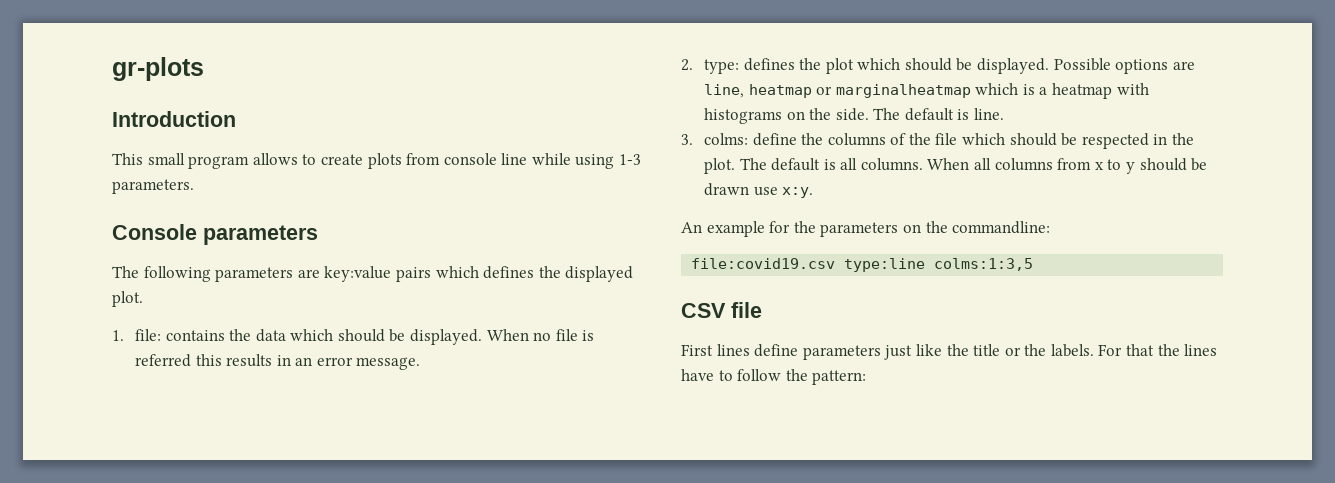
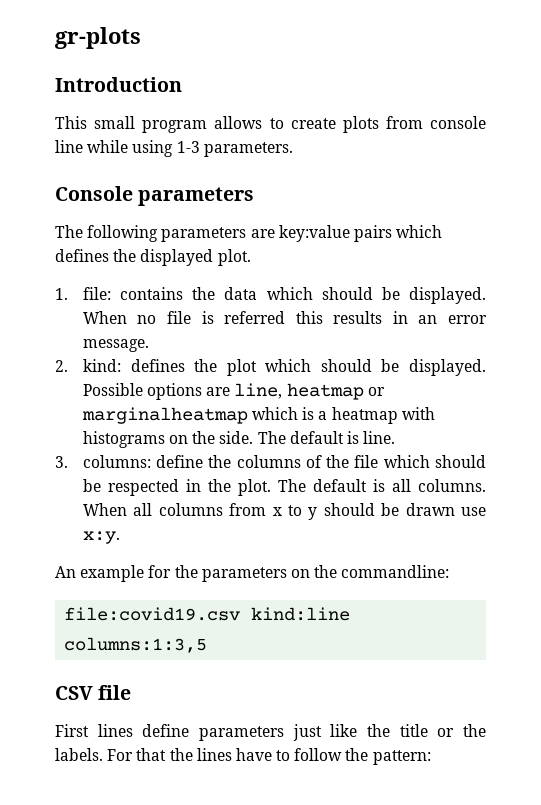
[703,59,739,74] type: -> [82,359,121,372] kind:
[703,133,748,145] colms: -> [82,455,151,468] columns:
[844,258,1034,272] type:line colms:1:3,5 -> [251,607,351,621] [64,637,208,653] kind:line columns:1:3,5

